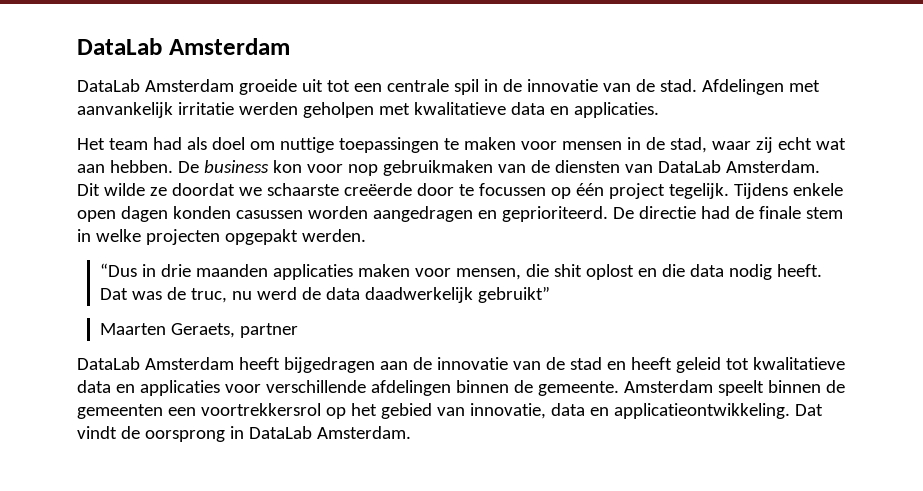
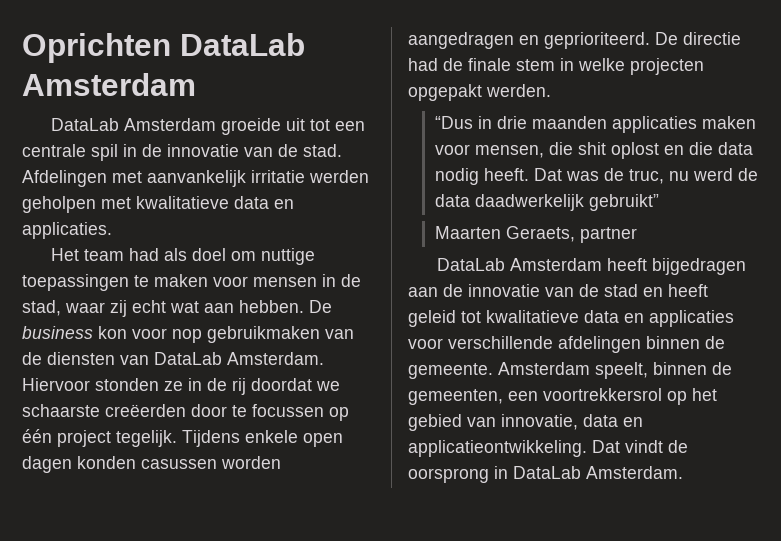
(77, 46) none -> [22,33,171,63] Oprichten
[77,183,167,196] Dit wilde ze -> [22,378,246,395] Hiervoor stonden ze in de rij
[343,183,412,196] creëerde -> [105,404,186,417] creëerden
[717,380,845,396] [77,404,163,419] speelt binnen de gemeenten -> [595,362,732,379] [408,389,503,405] speelt, binnen de gemeenten,

